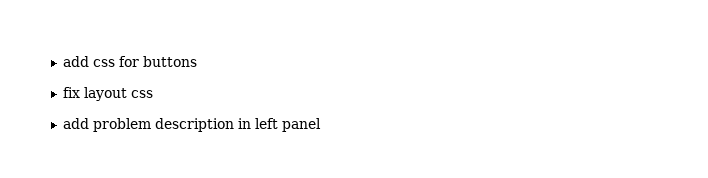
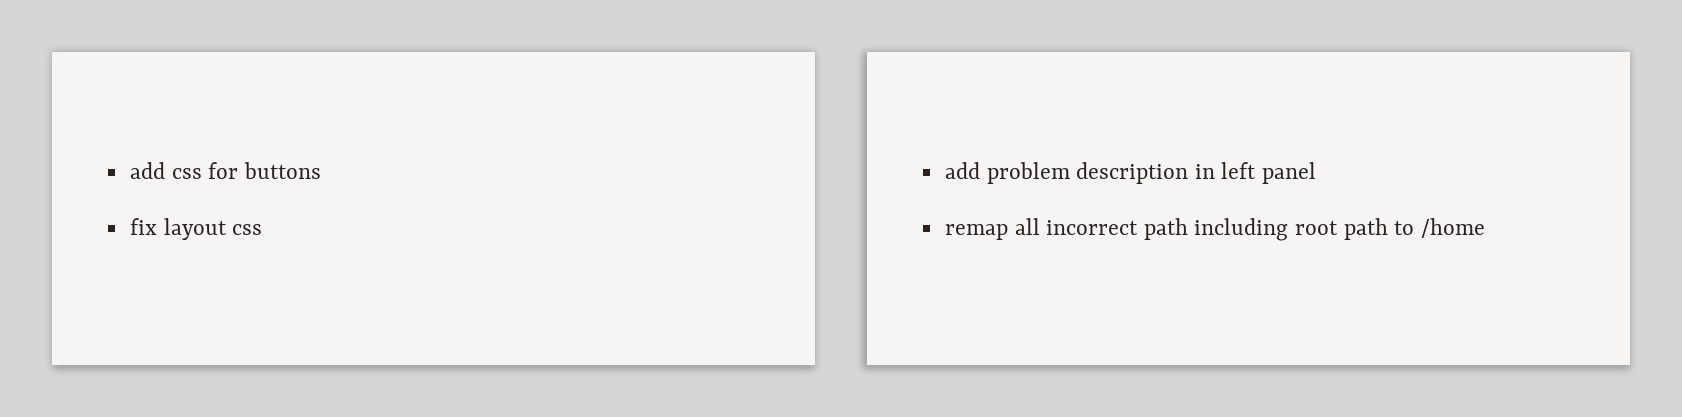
(321, 125) none -> [944,218,1485,241] // remap all incorrect path including root path to /home

